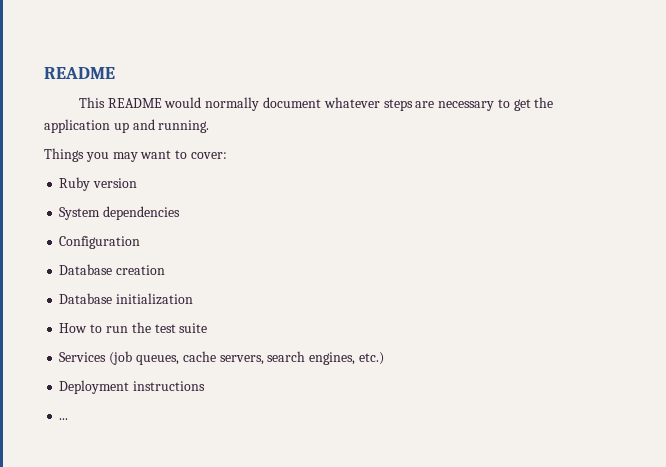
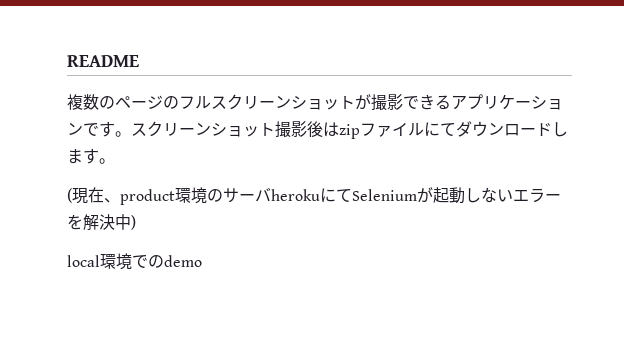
[78,97,554,111] [44,119,210,133] [44,148,227,162] [59,177,138,191] [59,206,181,220] [59,236,141,249] [59,264,166,275] [59,293,194,305] [59,322,208,333] [59,351,384,365] [59,380,206,394] [59,418,69,420] This README would normally document whatever steps are necessary to get the application up and running. // Things you may want to cover: // Ruby version // System dependencies // Configuration // Database creation // Database initialization // How to run the test suite // Services (job queues, cache servers, search engines, etc.) // Deployment instructions // ... -> [67,94,563,111] [67,121,568,139] [67,148,115,164] [67,187,561,205] [67,214,136,231] [67,253,202,270] 複数のページのフルスクリーンショットが撮影できるアプリケーションです。スクリーンショット撮影後はzipファイルにてダウンロードします。 // (現在、product環境のサーバherokuにてSeleniumが起動しないエラーを解決中) // local環境でのdemo

